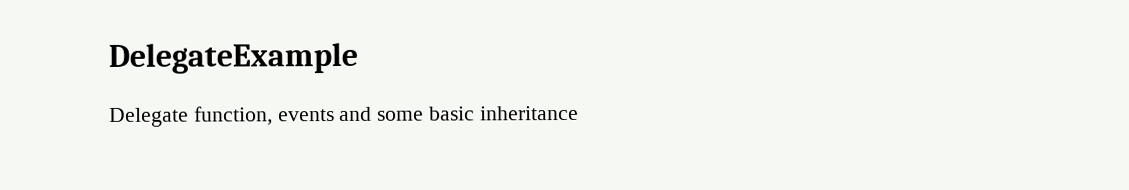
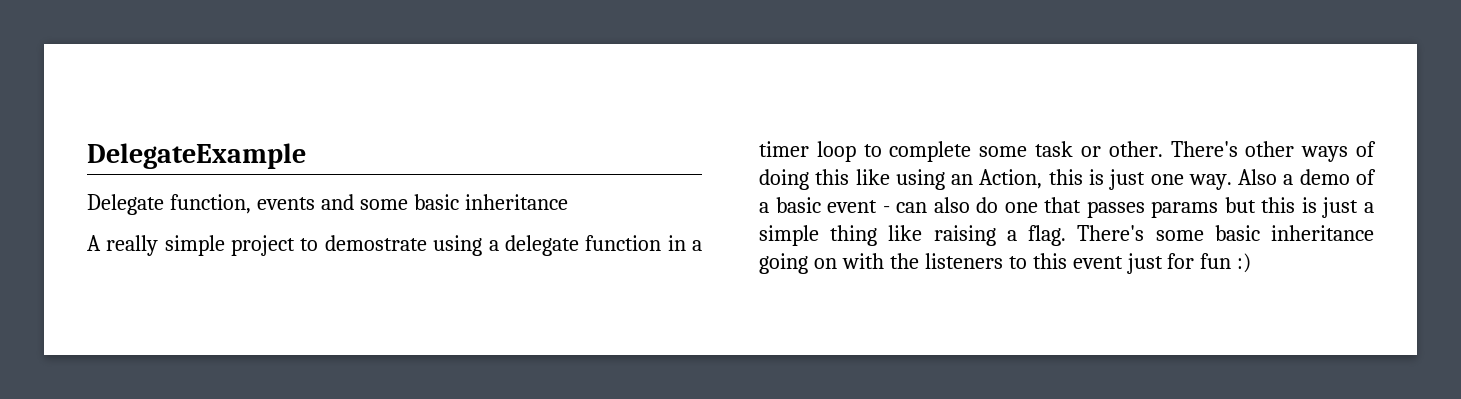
(579, 113) none -> [87,235,703,256] [759,141,1376,162] [759,169,1376,190] [759,197,1374,218] [759,225,1374,246] [759,253,1252,274] // A really simple project to demostrate using a delegate function in a timer loop to complete some task or other. There's other ways of doing this like using an Action, this is just one way. Also a demo of a basic event - can also do one that passes params but this is just a simple thing like raising a flag. There's some basic inheritance going on with the listeners to this event just for fun :)

